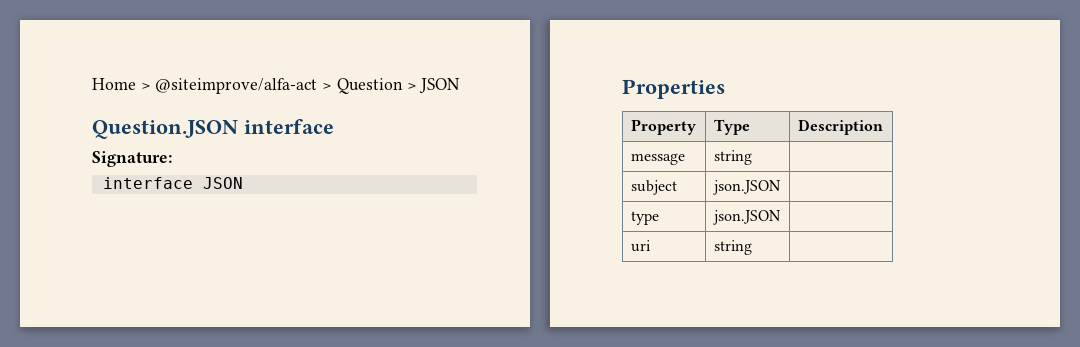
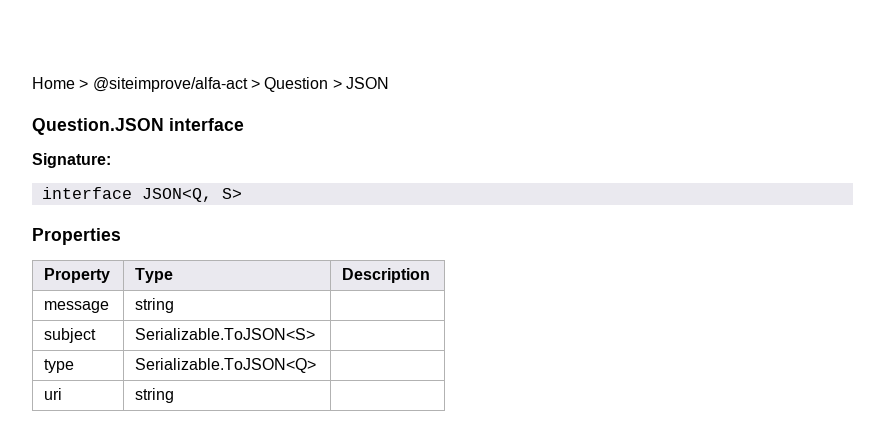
[202,177,243,189] JSON -> [141,188,242,202] JSON<Q, S>
[712,180,781,195] json.JSON -> [135,328,316,340] Serializable.ToJSON<S>
[712,210,781,225] json.JSON -> [135,358,317,373] Serializable.ToJSON<Q>

